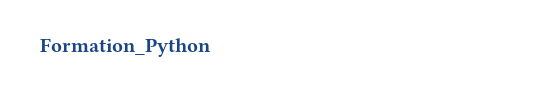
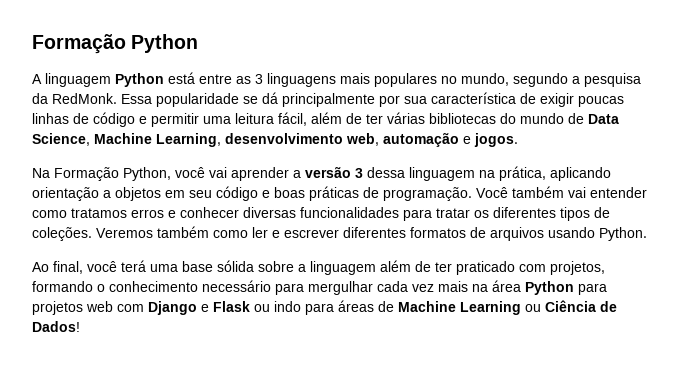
[40,38,211,57] Formation_Python -> [32,34,199,54] [32,72,641,87] [32,92,624,107] [32,112,619,127] [32,132,518,147] [32,166,611,181] [32,186,647,201] [32,207,610,221] [32,226,647,241] [32,260,605,275] [32,280,607,295] [32,300,617,315] [32,321,80,332] Formação Python // A linguagem Python está entre as 3 linguagens mais populares no mundo, segundo a pesquisa da RedMonk. Essa popularidade se dá principalmente por sua característica de exigir poucas linhas de código e permitir uma leitura fácil, além de ter várias bibliotecas do mundo de Data Science, Machine Learning, desenvolvimento web, automação e jogos. // Na Formação Python, você vai aprender a versão 3 dessa linguagem na prática, aplicando orientação a objetos em seu código e boas práticas de programação. Você também vai entender como tratamos erros e conhecer diversas funcionalidades para tratar os diferentes tipos de coleções. Veremos também como ler e escrever diferentes formatos de arquivos usando Python. // Ao final, você terá uma base sólida sobre a linguagem além de ter praticado com projetos, formando o conhecimento necessário para mergulhar cada vez mais na área Python para projetos web com Django e Flask ou indo para áreas de Machine Learning ou Ciência de Dados!

